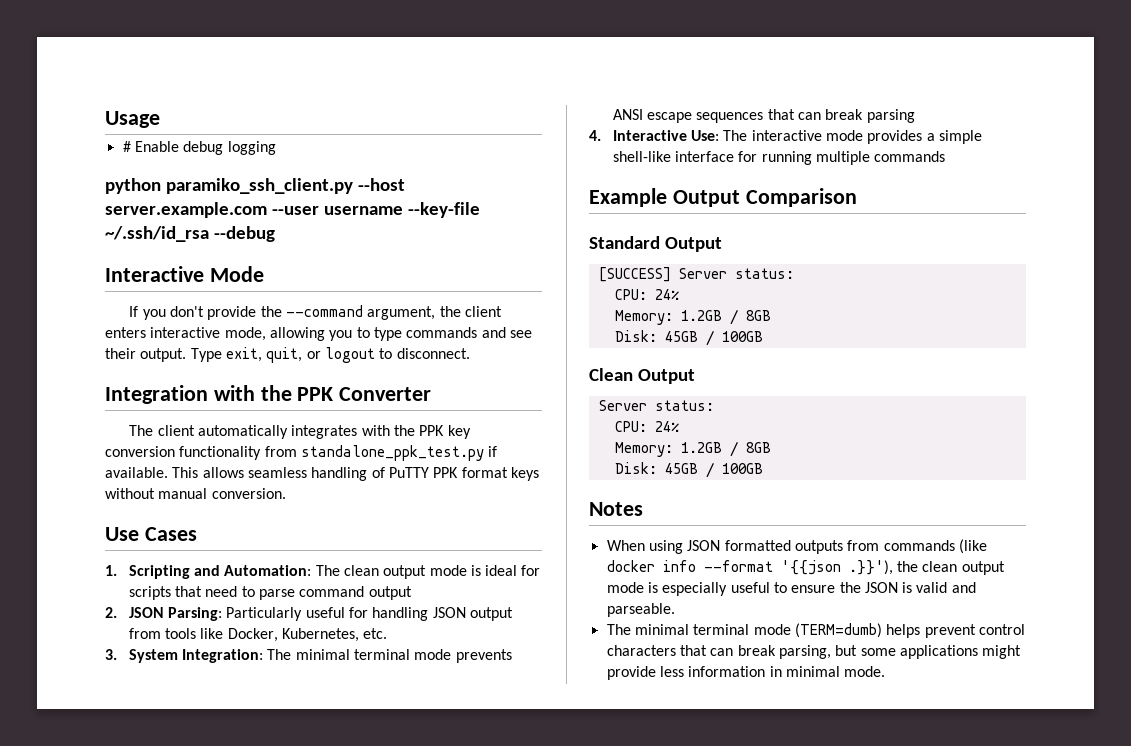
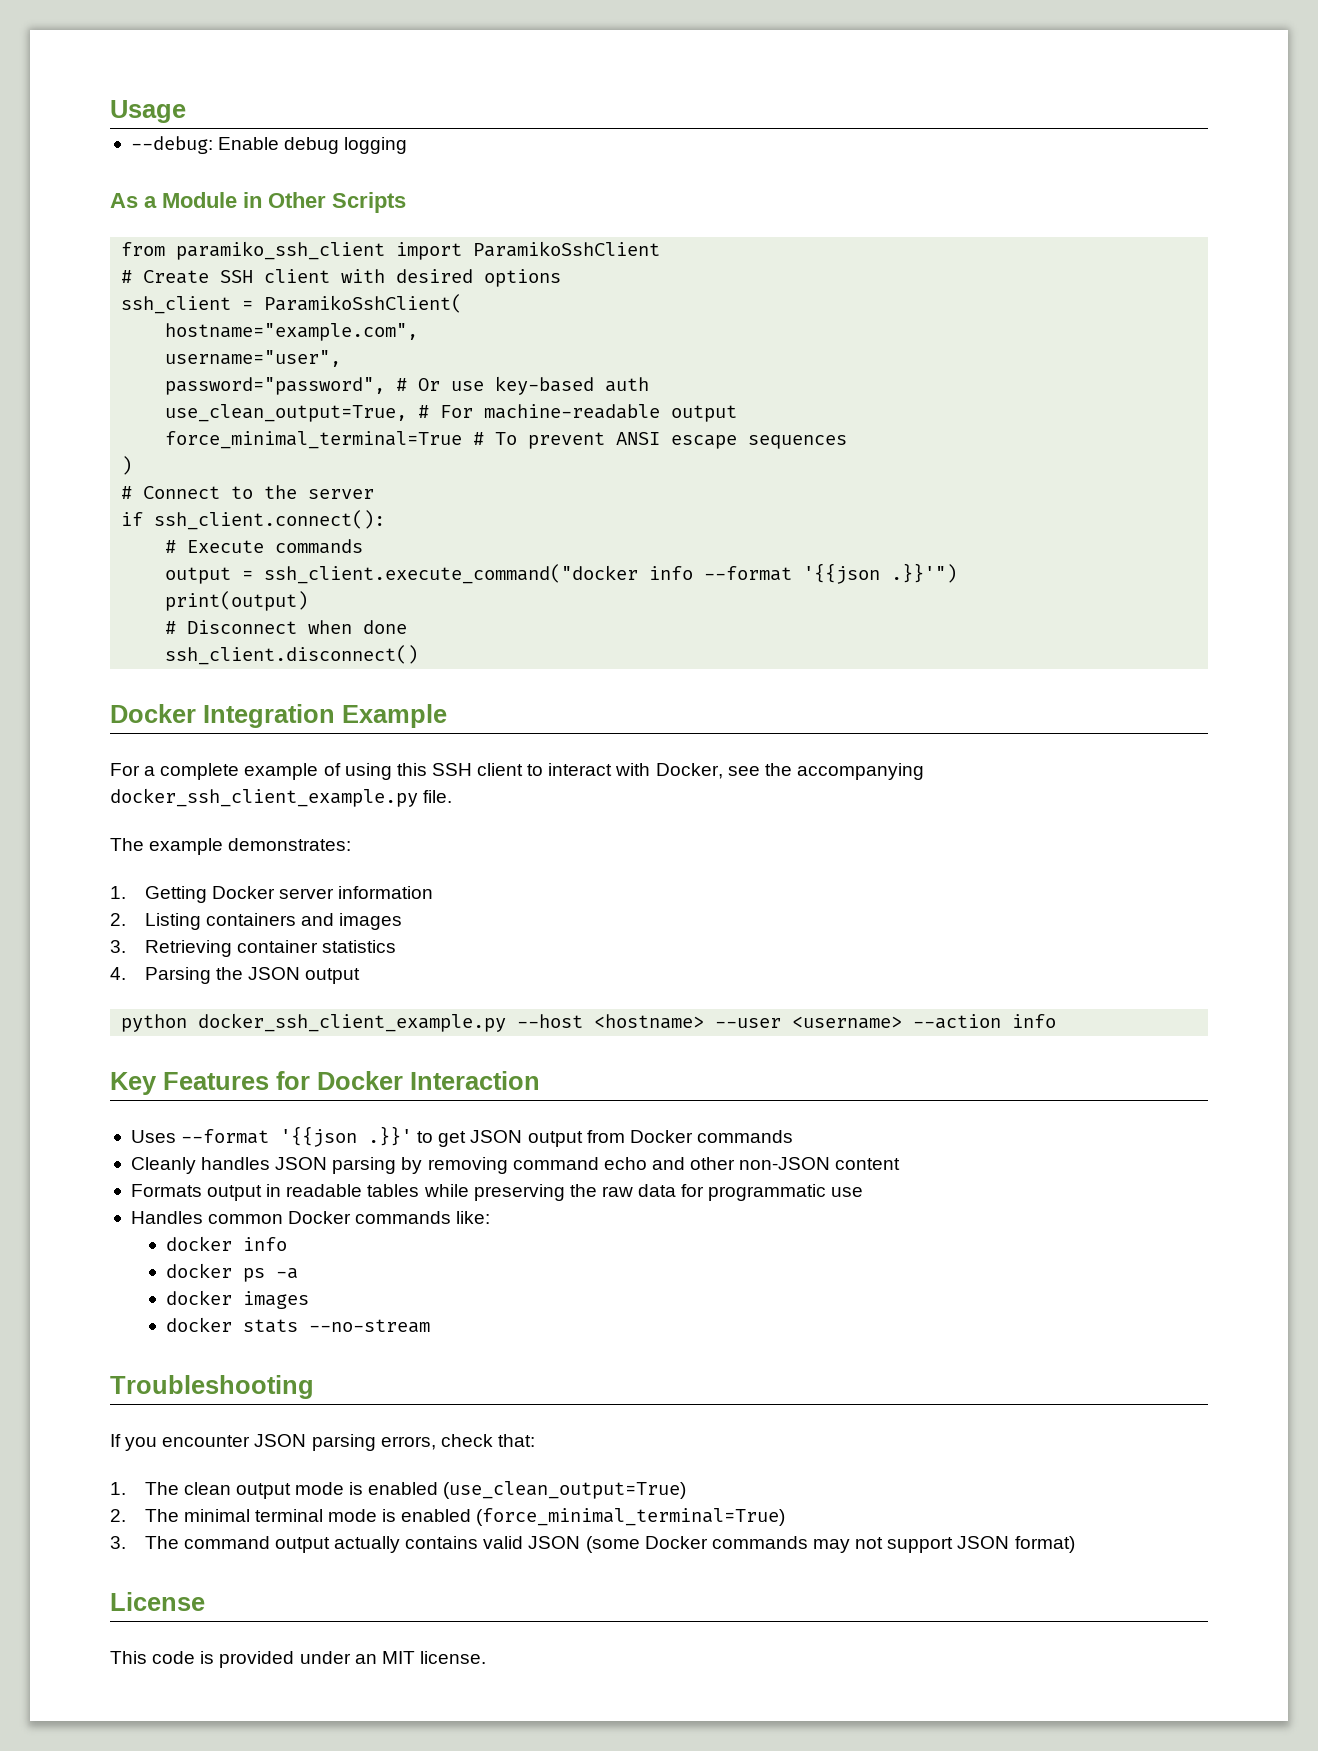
[122,141,131,152] # -> [130,136,213,154] --debug:
[105,178,405,194] [105,202,480,218] [105,226,275,242] [105,266,264,282] [129,305,502,320] [105,327,532,341] [105,347,470,363] [105,385,432,404] [129,425,471,439] [105,445,498,461] [105,467,539,481] [105,488,286,499] [105,527,197,541] [105,565,312,579] python paramiko_ssh_client.py --host server.example.com --user username --key-file ~/.ssh/id_rsa --debug // Interactive Mode // If you don't provide the --command argument, the client enters interactive mode, allowing you to type commands and see their output. Type exit, quit, or logout to disconnect. // Integration with the PPK Converter // The client automatically integrates with the PPK key conversion functionality from standalone_ppk_test.py if available. This allows seamless handling of PuTTY PPK format keys without manual conversion. // Use Cases // 1. Scripting and Automation: -> [110,192,406,213] [121,241,661,260] [121,269,562,287] [121,294,463,314] [165,323,419,341] [165,350,342,367] [165,376,650,395] [165,404,738,422] [165,431,848,449] [121,456,133,475] [121,485,375,499] [121,510,386,530] [165,539,364,554] [165,563,958,584] [165,591,309,611] [165,620,408,634] [165,645,419,665] [110,704,447,728] [110,763,924,780] [110,788,453,807] [110,838,352,855] [110,886,434,903] [110,913,403,930] [110,940,396,957] [110,967,361,984] [121,1013,1057,1032] [110,1071,540,1095] [130,1126,793,1147] [130,1157,901,1174] [130,1184,864,1201] [130,1211,491,1224] [165,1236,287,1251] [165,1263,298,1282] [165,1290,309,1309] [165,1317,430,1333] [110,1375,314,1399] [110,1434,535,1451] [110,1482,126,1495] As a Module in Other Scripts // from paramiko_ssh_client import ParamikoSshClient // # Create SSH client with desired options // ssh_client = ParamikoSshClient( // hostname="example.com", // username="user", // password="password", # Or use key-based auth // use_clean_output=True, # For machine-readable output // force_minimal_terminal=True # To prevent ANSI escape sequences // ) // # Connect to the server // if ssh_client.connect(): // # Execute commands // output = ssh_client.execute_command("docker info --format '{{json .}}'") // print(output) // # Disconnect when done // ssh_client.disconnect() // Docker Integration Example // For a complete example of using this SSH client to interact with Docker, see the accompanying docker_ssh_client_example.py file. // The example demonstrates: // 1. Getting Docker server information // 2. Listing containers and images // 3. Retrieving container statistics // 4. Parsing the JSON output // python docker_ssh_client_example.py --host <hostname> --user <username> --action info // Key Features for Docker Interaction // Uses --format '{{json .}}' to get JSON output from Docker commands // Cleanly handles JSON parsing by removing command echo and other non-JSON content // Formats output in readable tables while preserving the raw data for programmatic use // Handles common Docker commands like: // docker info // docker ps -a // docker images // docker stats --no-stream // Troubleshooting // If you encounter JSON parsing errors, check that: // 1.
[485,565,541,576] [128,586,412,600] [105,607,513,621] [128,628,388,642] [105,649,512,663] [612,109,915,123] [589,130,982,144] [612,151,946,165] [589,188,857,207] [589,236,722,252] [598,267,794,282] [614,289,679,300] [614,309,771,325] [614,330,763,346] [589,368,695,384] [598,400,714,411] [614,421,679,432] [614,441,771,457] [614,462,763,478] [589,502,643,516] [606,539,987,554] [606,560,1005,575] [606,582,976,596] [606,603,675,617] [606,623,1025,638] [606,645,1022,659] [606,666,886,680] ideal for scripts that need to parse command output // 2. JSON Parsing: Particularly useful for handling JSON output from tools like Docker, Kubernetes, etc. // 3. System Integration: The minimal terminal mode prevents ANSI escape sequences that can break parsing // 4. Interactive Use: The interactive mode provides a simple shell-like interface for running multiple commands // Example Output Comparison // Standard Output // [SUCCESS] Server status: // CPU: 24% // Memory: 1.2GB / 8GB // Disk: 45GB / 100GB // Clean Output // Server status: // CPU: 24% // Memory: 1.2GB / 8GB // Disk: 45GB / 100GB // Notes // When using JSON formatted outputs from commands (like docker info --format '{{json .}}'), the clean output mode is especially useful to ensure the JSON is valid and parseable. // The minimal terminal mode (TERM=dumb) helps prevent control characters that can break parsing, but some applications might provide less information in minimal mode. -> [368,1481,687,1499] [110,1508,786,1526] [110,1536,1075,1553] [110,1592,205,1611] [110,1651,486,1668] enabled (use_clean_output=True) // 2. The minimal terminal mode is enabled (force_minimal_terminal=True) // 3. The command output actually contains valid JSON (some Docker commands may not support JSON format) // License // This code is provided under an MIT license.

